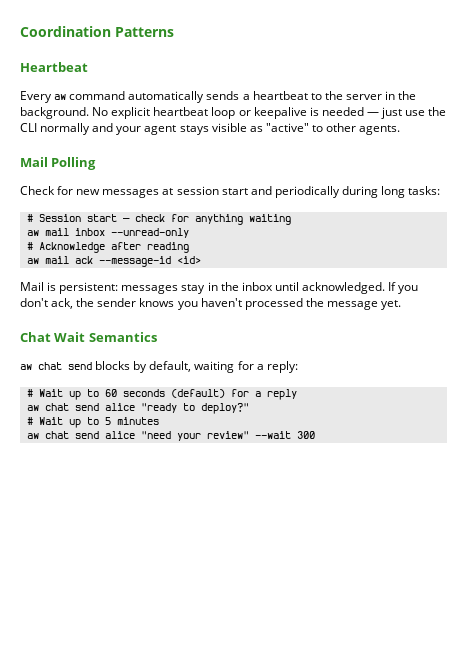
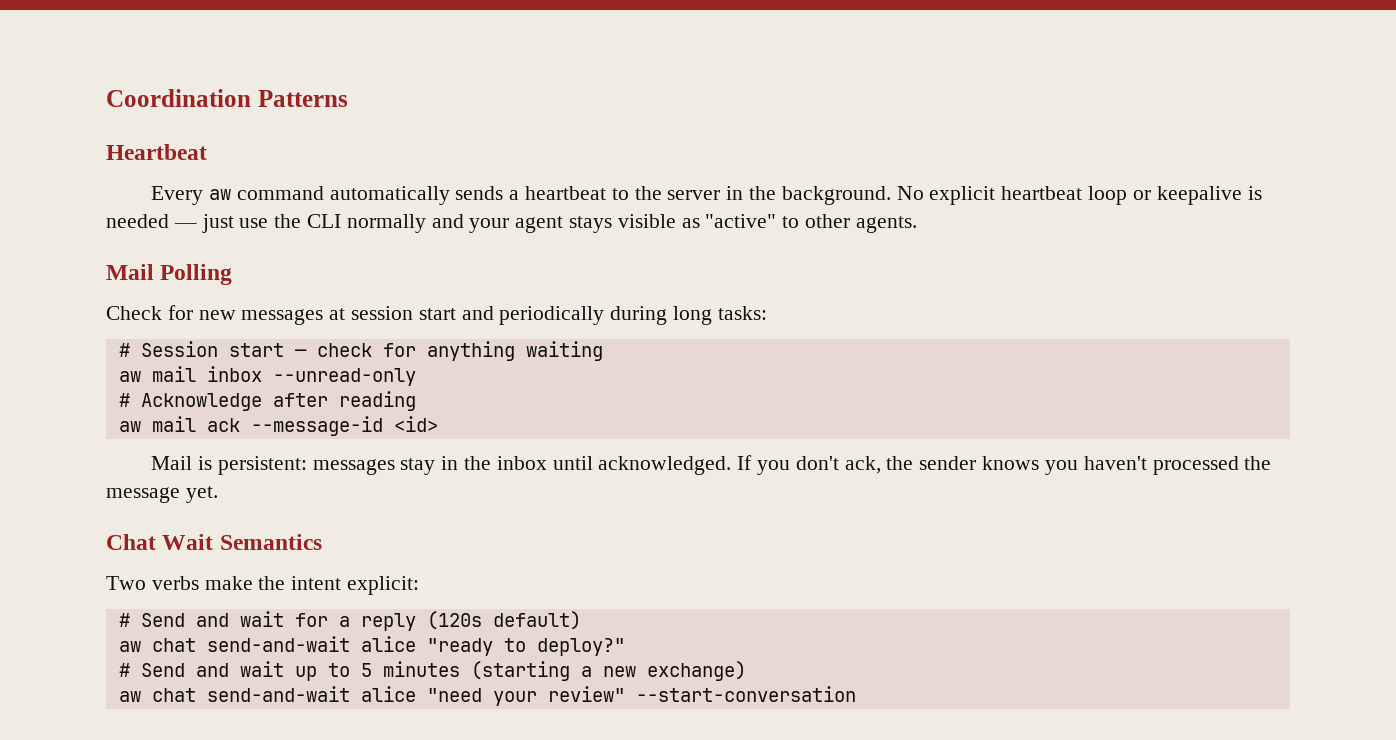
[20,361,298,373] [26,389,225,400] aw chat send blocks by default, waiting for a reply: // # Wait up to 60 seconds (default) -> [106,576,420,595] [118,611,284,627] Two verbs make the intent explicit: // # Send and wait
[26,403,99,411] // aw chat send -> [426,611,581,630] [118,636,350,652] (120s default) // aw chat send-and-wait
[38,417,63,425] Wait -> [140,661,284,677] Send and wait
[26,431,99,439] // aw chat send -> [470,661,746,681] [118,686,350,702] (starting a new exchange) // aw chat send-and-wait
[254,431,315,439] --wait 300 -> [635,686,856,702] --start-conversation

